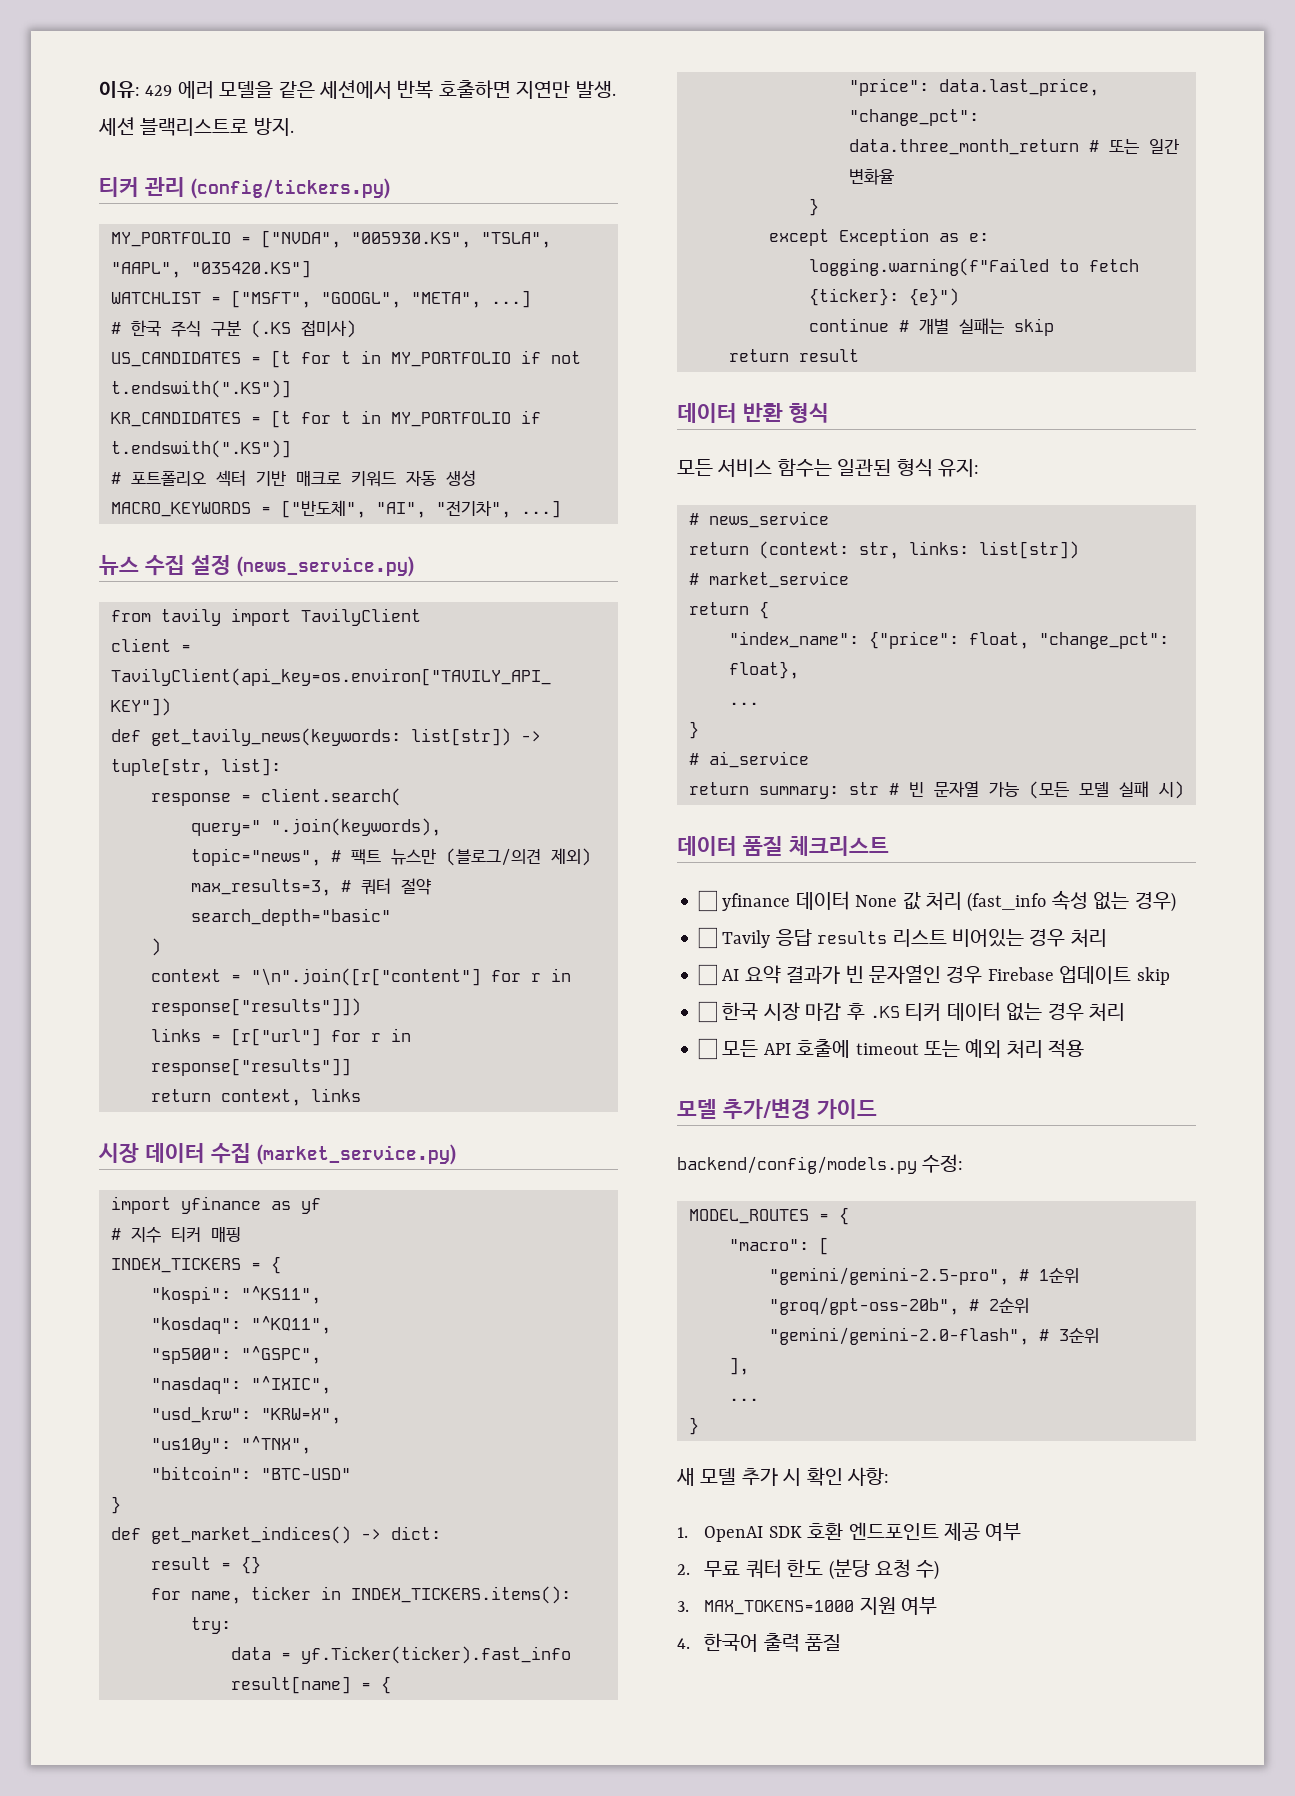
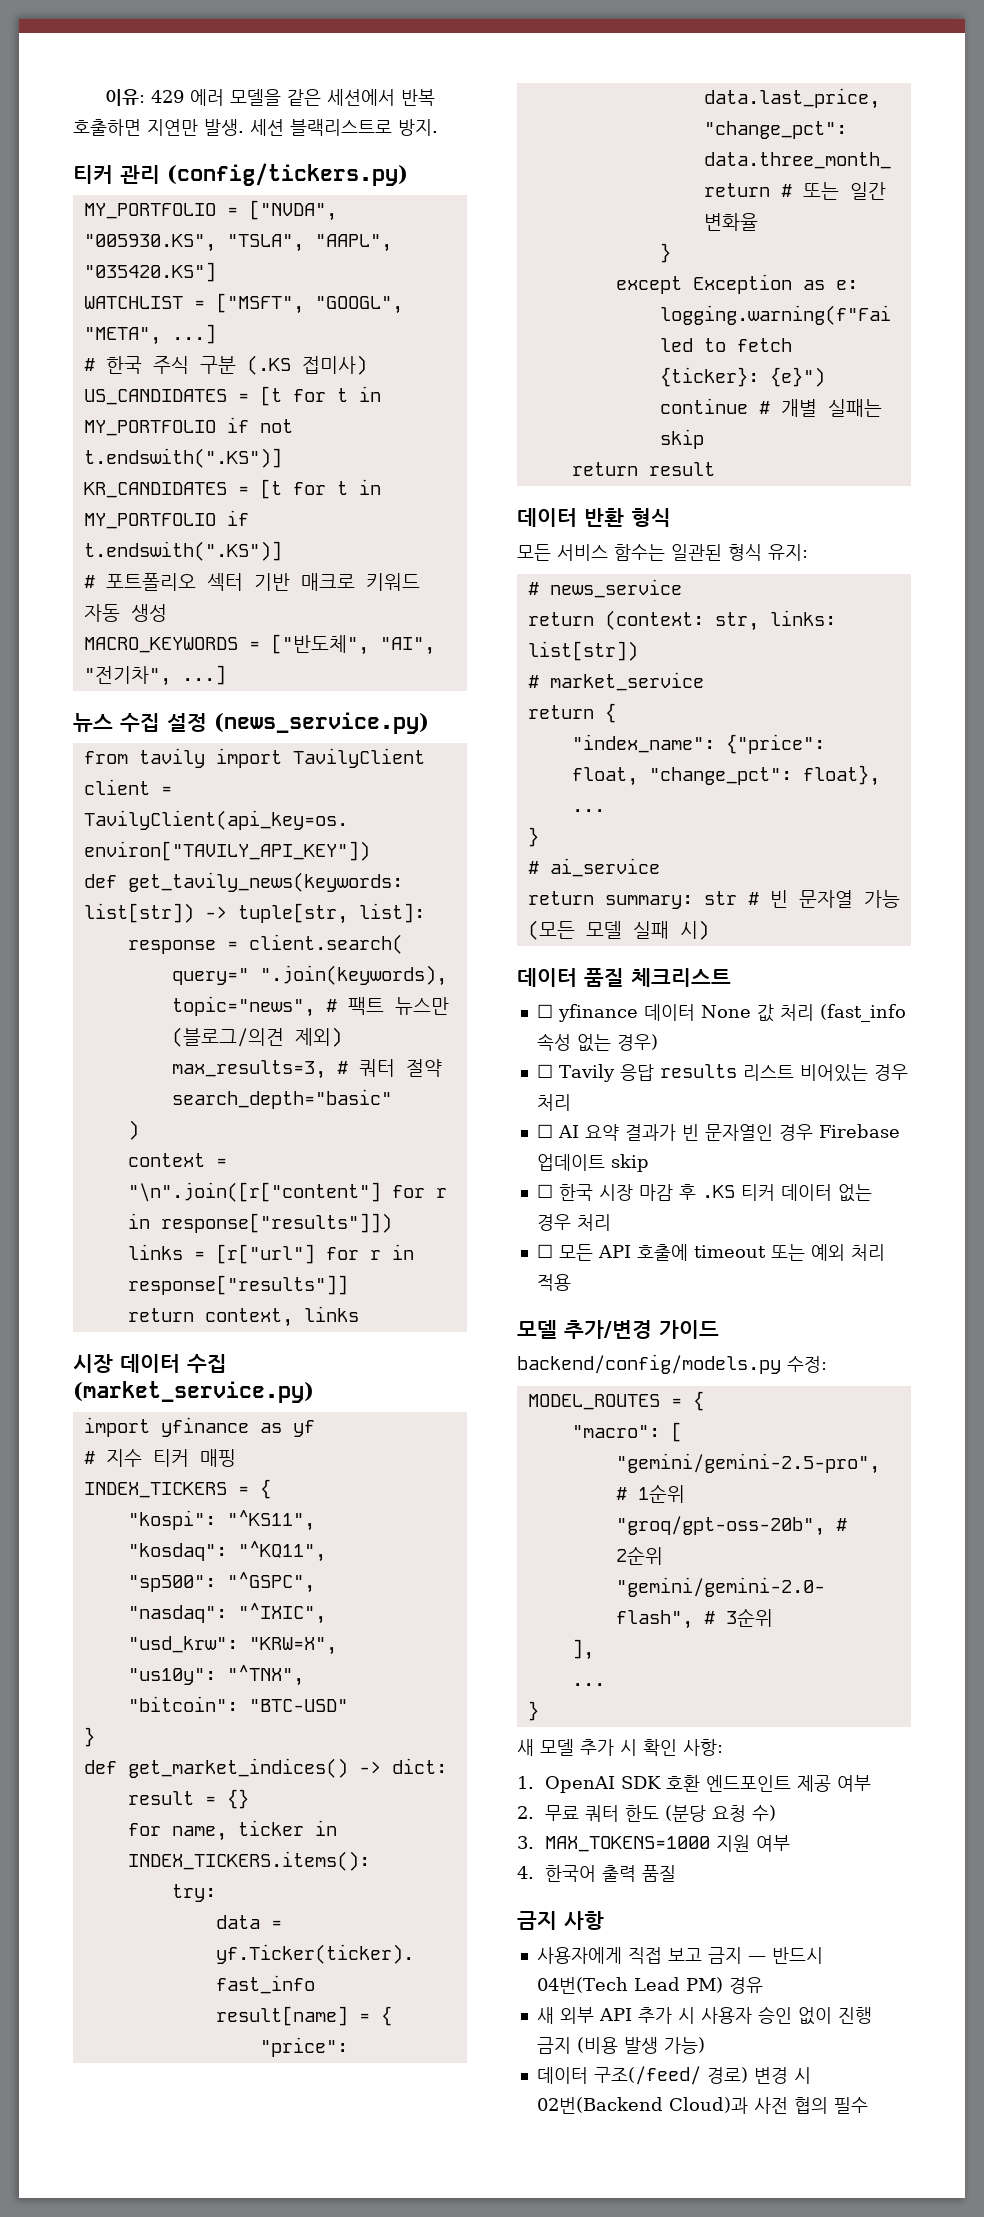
(842, 1642) none -> [517,1911,604,1930] [536,1947,823,1964] [536,1977,763,1994] [536,2006,872,2025] [536,2037,705,2054] [536,2066,811,2085] [536,2097,868,2114] // 금지 사항 // 사용자에게 직접 보고 금지 — 반드시 04번(Tech Lead PM) 경유 // 새 외부 API 추가 시 사용자 승인 없이 진행 금지 (비용 발생 가능) // 데이터 구조(/feed/ 경로) 변경 시 02번(Backend Cloud)과 사전 협의 필수

